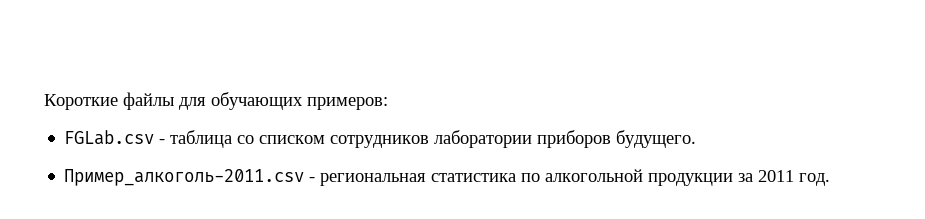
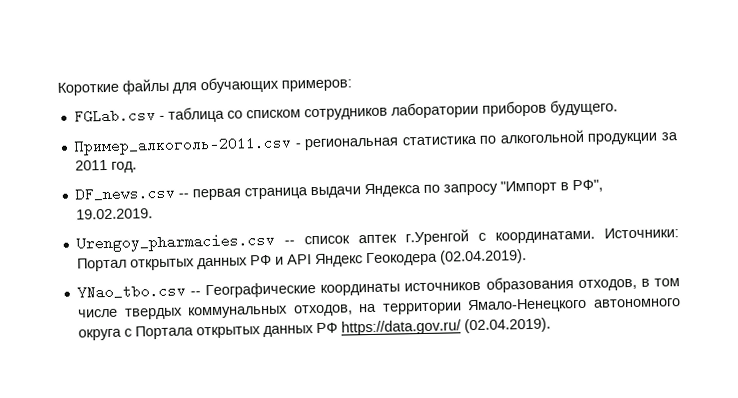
(831, 179) none -> [74,179,603,202] [75,208,153,220] [75,227,679,253] [76,249,527,272] [76,276,681,300] [77,297,681,320] [77,317,551,341] // DF_news.csv -- первая страница выдачи Яндекса по запросу "Импорт в РФ", 19.02.2019. // Urengoy_pharmacies.csv -- список аптек г.Уренгой с координатами. Источники: Портал открытых данных РФ и API Яндекс Геокодера (02.04.2019). // YNao_tbo.csv -- Географические координаты источников образования отходов, в том числе твердых коммунальных отходов, на территории Ямало-Ненецкого автономного округа с Портала открытых данных РФ https://data.gov.ru/ (02.04.2019).

